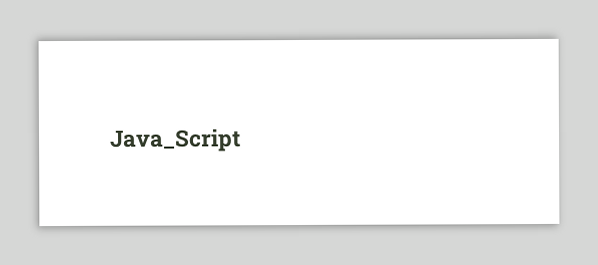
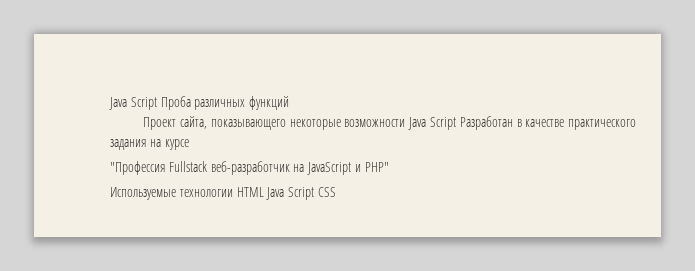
[109,128,241,152] Java_Script -> [109,96,290,110] [143,116,637,130] [110,139,189,150] [110,161,389,175] [110,187,336,200] Java Script Проба различных функций // Проект сайта, показывающего некоторые возможности Java Script Разработан в качестве практического задания на курсе // "Профессия Fullstack веб-разработчик на JavaScript и PHP" // Используемые технологии HTML Java Script CSS

